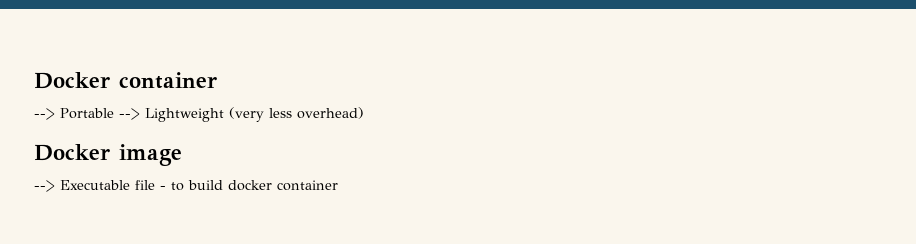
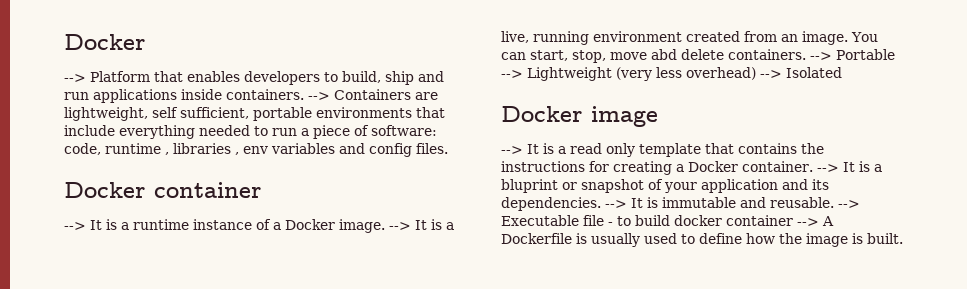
[34,72,217,89] Docker container // -> [64,34,145,50] [64,71,444,85] [64,89,438,103] [64,107,445,121] [64,125,437,139] [64,143,448,157] [64,182,261,198] [64,219,454,233] [501,31,878,45] [501,49,806,63] Docker // --> Platform that enables developers to build, ship and run applications inside containers. --> Containers are lightweight, self sufficient, portable environments that include everything needed to run a piece of software: code, runtime , libraries , env variables and config files. // Docker container // --> It is a runtime instance of a Docker image. --> It is a live, running environment created from an image. You can start, stop, move abd delete containers.
(364, 113) none -> [760,67,842,78] --> Isolated
(55, 186) none -> [527,143,824,157] [501,161,882,175] [501,179,829,193] [501,197,860,211] It is a read only template that contains the instructions for creating a Docker container. --> It is a bluprint or snapshot of your application and its dependencies. --> It is immutable and reusable. -->
(338, 185) none -> [797,216,834,226] [501,233,903,247] --> A Dockerfile is usually used to define how the image is built.

